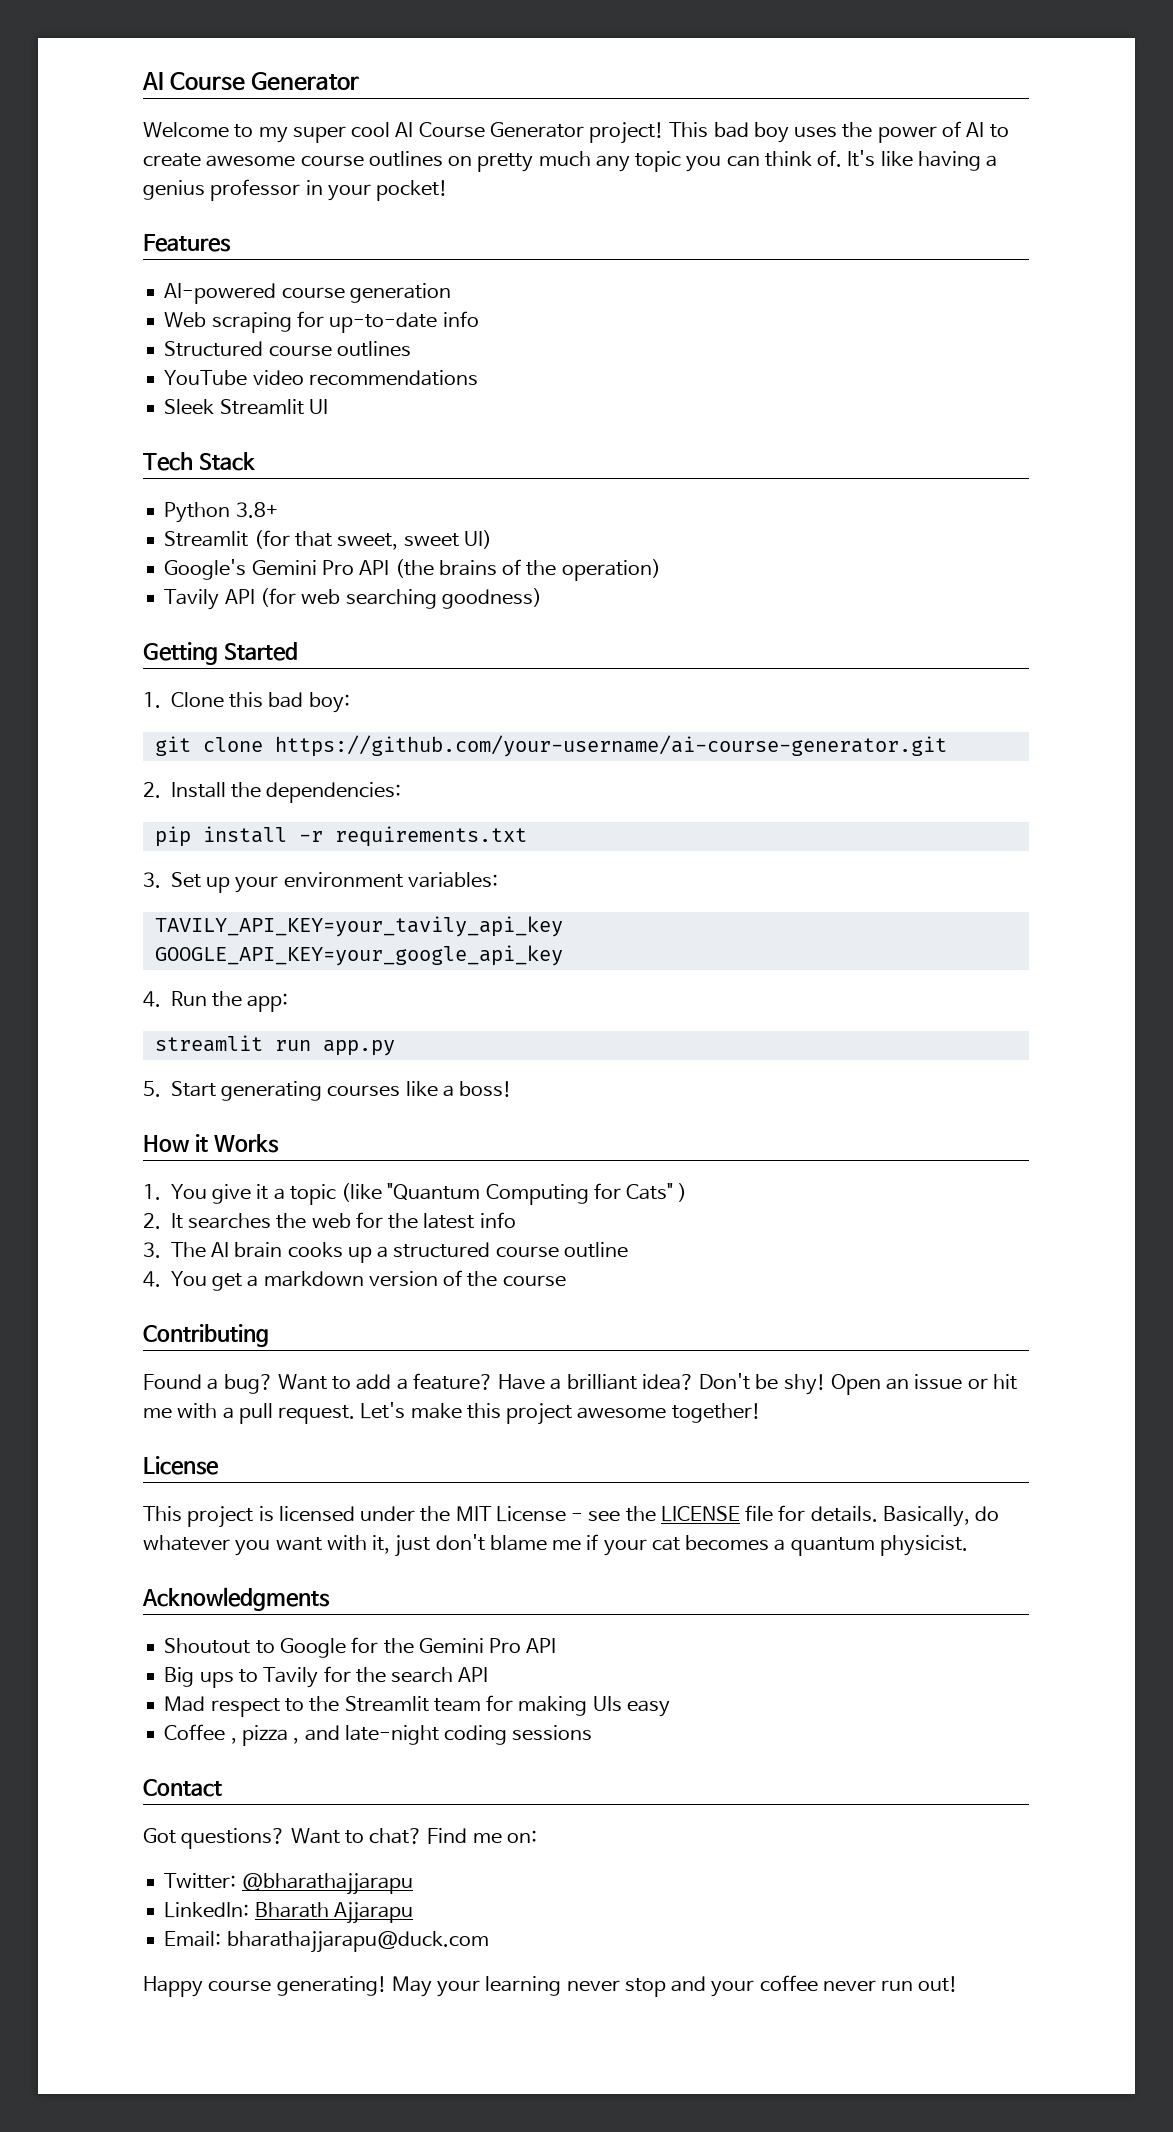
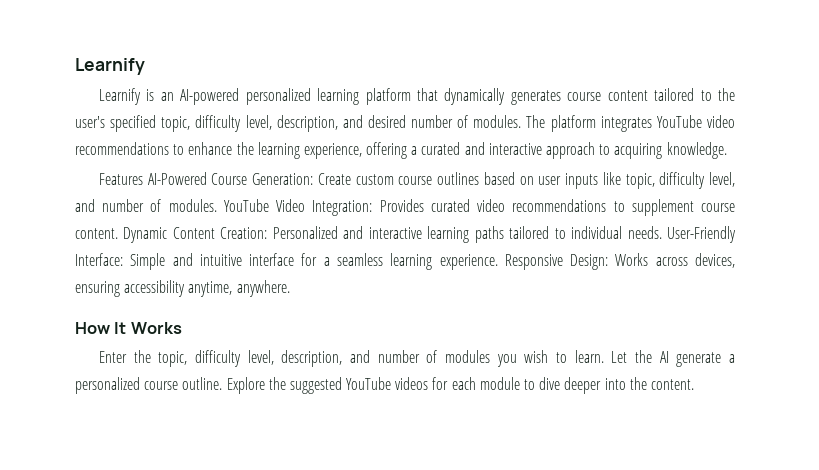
[142,72,360,91] [143,121,1009,144] [143,150,998,172] [143,179,449,201] [143,234,231,252] [164,283,451,304] [164,311,479,333] [164,341,411,357] [164,370,478,386] [164,399,328,415] [143,452,256,471] [164,502,278,523] [164,530,492,550] [164,559,661,581] [164,588,542,610] [143,642,298,665] [143,692,350,713] [154,735,947,757] [143,782,402,803] [154,826,527,847] [143,872,498,893] [154,916,563,937] [154,945,563,966] [143,991,289,1012] [154,1035,395,1056] [143,1081,513,1101] AI Course Generator // Welcome to my super cool AI Course Generator project! This bad boy uses the power of AI to create awesome course outlines on pretty much any topic you can think of. It's like having a genius professor in your pocket! // Features // AI-powered course generation // Web scraping for up-to-date info // Structured course outlines // YouTube video recommendations // Sleek Streamlit UI // Tech Stack // Python 3.8+ // Streamlit (for that sweet, sweet UI) // Google's Gemini Pro API (the brains of the operation) // Tavily API (for web searching goodness) // Getting Started // 1. Clone this bad boy: // git clone https://github.com/your-username/ai-course-generator.git // 2. Install the dependencies: // pip install -r requirements.txt // 3. Set up your environment variables: // TAVILY_API_KEY=your_tavily_api_key // GOOGLE_API_KEY=your_google_api_key // 4. Run the app: // streamlit run app.py // 5. Start generating courses like a boss! -> [75,58,145,75] [98,88,736,105] [75,115,735,132] [75,142,727,159] [98,172,735,189] [75,199,736,216] [75,226,736,243] [75,253,736,270] [75,280,290,297] Learnify // Learnify is an AI-powered personalized learning platform that dynamically generates course content tailored to the user's specified topic, difficulty level, description, and desired number of modules. The platform integrates YouTube video recommendations to enhance the learning experience, offering a curated and interactive approach to acquiring knowledge. // Features AI-Powered Course Generation: Create custom course outlines based on user inputs like topic, difficulty level, and number of modules. YouTube Video Integration: Provides curated video recommendations to supplement course content. Dynamic Content Creation: Personalized and interactive learning paths tailored to individual needs. User-Friendly Interface: Simple and intuitive interface for a seamless learning experience. Responsive Design: Works across devices, ensuring accessibility anytime, anywhere.
[194,1134,208,1152] it -> [114,322,127,334] It
[143,1183,688,1205] [143,1212,516,1229] [143,1242,628,1263] [143,1270,566,1291] [143,1324,269,1347] [143,1373,1017,1395] [143,1402,761,1425] [143,1456,219,1475] [143,1505,1000,1528] [143,1534,968,1557] [142,1587,330,1611] [164,1637,557,1658] [164,1666,489,1688] [164,1695,670,1717] [164,1724,593,1746] [143,1779,222,1797] [143,1828,537,1849] [164,1873,413,1895] [164,1902,413,1924] [164,1931,489,1953] [143,1975,959,1997] 1. You give it a topic (like "Quantum Computing for Cats" ) // 2. It searches the web for the latest info // 3. The AI brain cooks up a structured course outline // 4. You get a markdown version of the course // Contributing // Found a bug? Want to add a feature? Have a brilliant idea? Don't be shy! Open an issue or hit me with a pull request. Let's make this project awesome together! // License // This project is licensed under the MIT License - see the LICENSE file for details. Basically, do whatever you want with it, just don't blame me if your cat becomes a quantum physicist. // Acknowledgments // Shoutout to Google for the Gemini Pro API // Big ups to Tavily for the search API // Mad respect to the Streamlit team for making UIs easy // Coffee , pizza , and late-night coding sessions // Contact // Got questions? Want to chat? Find me on: // Twitter: @bharathajjarapu // LinkedIn: Bharath Ajjarapu // Email: bharathajjarapu@duck.com // Happy course generating! May your learning never stop and your coffee never run out! -> [98,350,735,367] [75,377,694,394] Enter the topic, difficulty level, description, and number of modules you wish to learn. Let the AI generate a personalized course outline. Explore the suggested YouTube videos for each module to dive deeper into the content.

